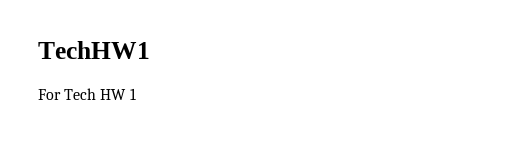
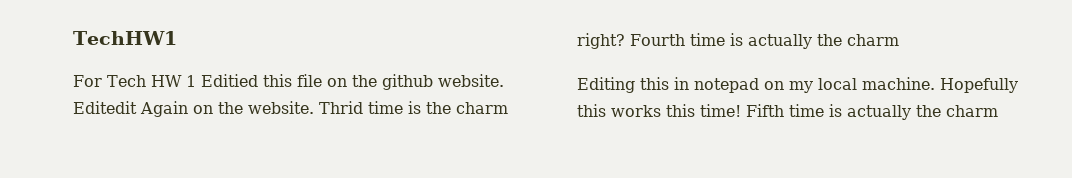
(136, 94) none -> [200,74,504,90] [73,101,508,117] [577,33,899,49] [577,77,1018,93] [577,104,998,120] Editied this file on the github website. Editedit Again on the website. Thrid time is the charm right? Fourth time is actually the charm // Editing this in notepad on my local machine. Hopefully this works this time! Fifth time is actually the charm

